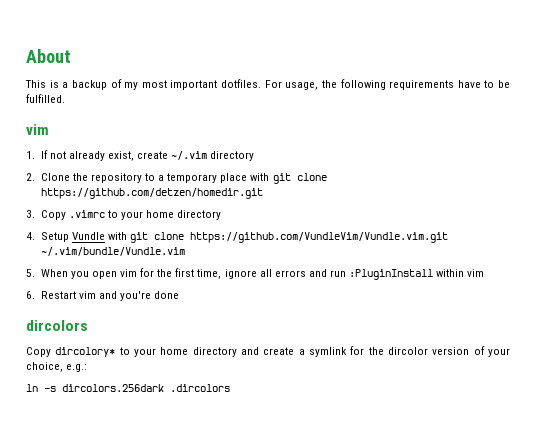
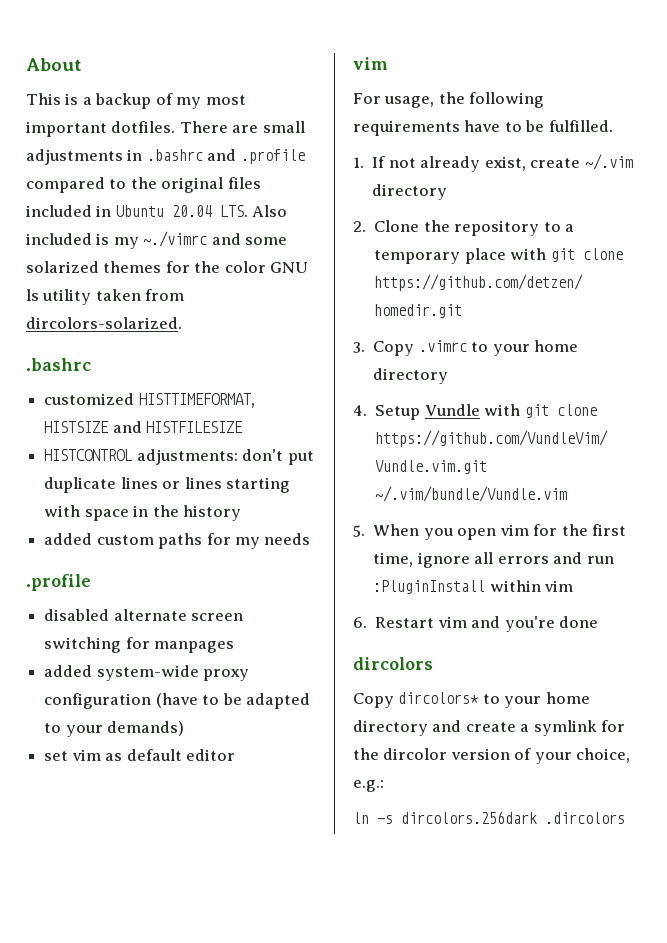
(261, 83) none -> [179,121,305,133] [26,149,305,165] [26,177,261,193] [26,205,288,217] [26,231,288,249] [26,261,309,273] [26,289,185,305] [26,317,182,329] [26,358,91,371] [44,393,255,408] [44,421,244,433] [44,449,314,465] [44,477,290,493] [44,505,241,521] [44,533,311,549] [26,574,91,591] [44,609,244,621] [44,637,235,653] [44,665,250,681] [44,693,310,709] [44,721,185,737] [44,749,235,761] [353,57,388,70] There are small adjustments in .bashrc and .profile compared to the original files included in Ubuntu 20.04 LTS. Also included is my ~./vimrc and some solarized themes for the color GNU ls utility taken from dircolors-solarized. // .bashrc // customized HISTTIMEFORMAT, HISTSIZE and HISTFILESIZE // HISTCONTROL adjustments: don't put duplicate lines or lines starting with space in the history // added custom paths for my needs // .profile // disabled alternate screen switching for manpages // added system-wide proxy configuration (have to be adapted to your demands) // set vim as default editor // vim //
[26,124,49,135] // vim -> (613, 126) none
[55,347,116,357] dircolory* -> [398,692,480,704] dircolors*

